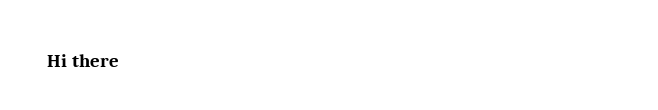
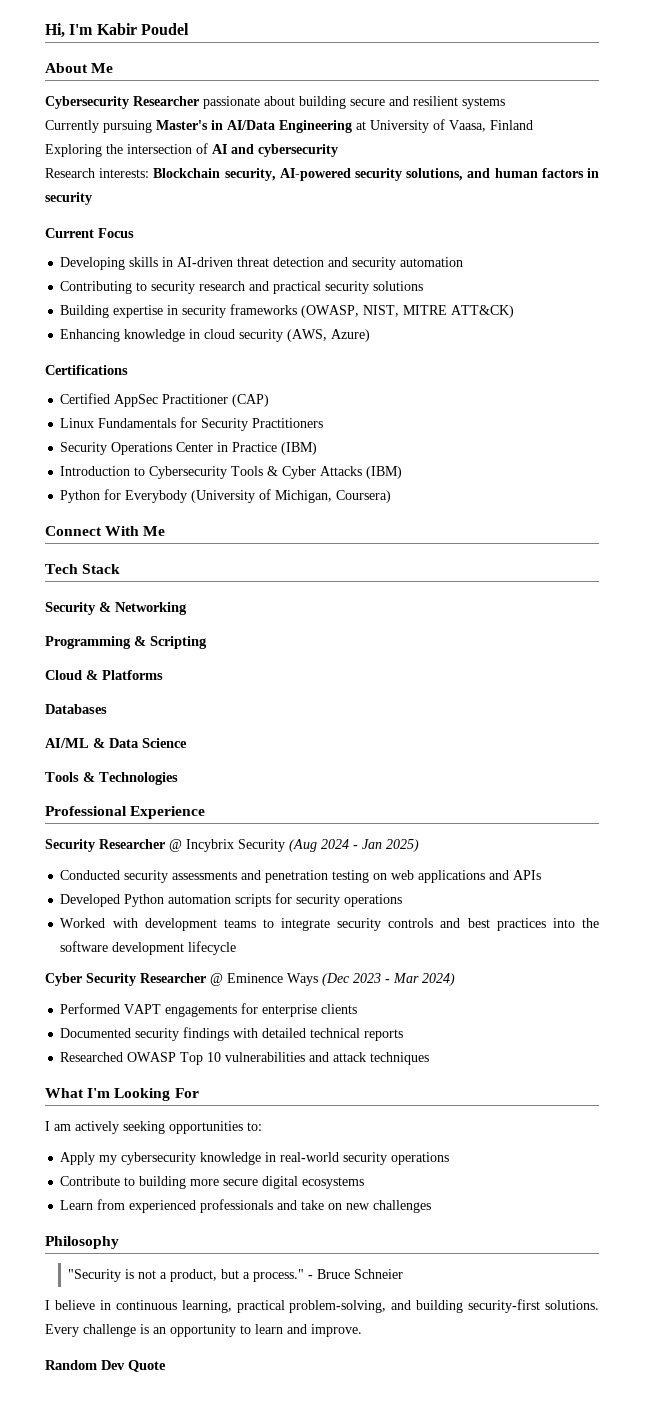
[47,54,119,67] Hi there -> [45,23,189,38] [45,63,114,73] [45,96,505,109] [45,119,533,133] [45,143,338,157] [45,168,599,181] [45,192,92,205] [45,228,134,238] [60,257,464,270] [60,281,424,294] [60,304,515,318] [60,329,371,342] [45,365,128,375] [60,393,270,407] [60,417,324,431] [60,442,318,455] [60,466,403,479] [60,489,392,503] [45,526,166,536] [45,564,121,574] [45,602,187,615] [45,636,207,649] [45,670,163,680] [45,704,107,714] [45,738,187,748] [45,772,178,785] [45,806,206,819] [45,839,419,852] [60,870,542,883] [60,893,403,907] [60,918,599,931] [60,941,237,955] [45,973,455,986] [60,1003,358,1017] [60,1027,404,1041] [60,1052,430,1065] [45,1088,199,1101] [45,1121,262,1134] [60,1152,450,1165] [60,1176,365,1189] [60,1199,432,1213] [45,1236,119,1249] [68,1269,404,1282] [45,1299,599,1313] [45,1324,362,1337] [45,1360,166,1372] Hi, I'm Kabir Poudel // About Me // Cybersecurity Researcher passionate about building secure and resilient systems // Currently pursuing Master's in AI/Data Engineering at University of Vaasa, Finland // Exploring the intersection of AI and cybersecurity // Research interests: Blockchain security, AI-powered security solutions, and human factors in security // Current Focus // Developing skills in AI-driven threat detection and security automation // Contributing to security research and practical security solutions // Building expertise in security frameworks (OWASP, NIST, MITRE ATT&CK) // Enhancing knowledge in cloud security (AWS, Azure) // Certifications // Certified AppSec Practitioner (CAP) // Linux Fundamentals for Security Practitioners // Security Operations Center in Practice (IBM) // Introduction to Cybersecurity Tools & Cyber Attacks (IBM) // Python for Everybody (University of Michigan, Coursera) // Connect With Me // Tech Stack // Security & Networking // Programming & Scripting // Cloud & Platforms // Databases // AI/ML & Data Science // Tools & Technologies // Professional Experience // Security Researcher @ Incybrix Security (Aug 2024 - Jan 2025) // Conducted security assessments and penetration testing on web applications and APIs // Developed Python automation scripts for security operations // Worked with development teams to integrate security controls and best practices into the software development lifecycle // Cyber Security Researcher @ Eminence Ways (Dec 2023 - Mar 2024) // Performed VAPT engagements for enterprise clients // Documented security findings with detailed technical reports // Researched OWASP Top 10 vulnerabilities and attack techniques // What I'm Looking For // I am actively seeking opportunities to: // Apply my cybersecurity knowledge in real-world security operations // Contribute to building more secure digital ecosystems // Learn from experienced professionals and take on new challenges // Philosophy // "Security is not a product, but a process." - Bruce Schneier // I believe in continuous learning, practical problem-solving, and building security-first solutions. Every challenge is an opportunity to learn and improve. // Random Dev Quote

